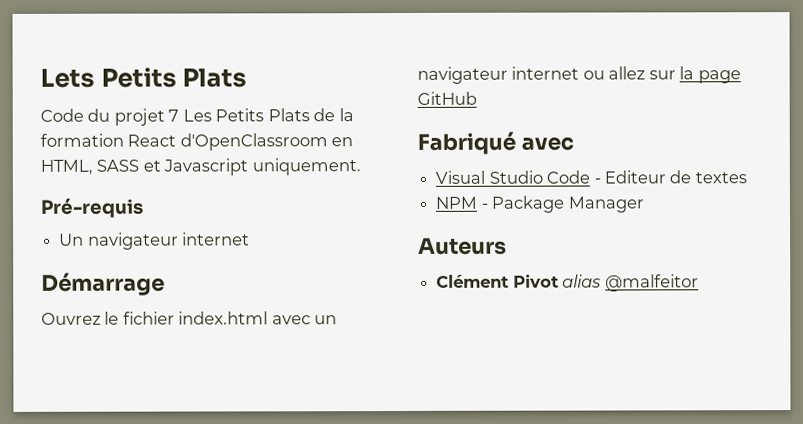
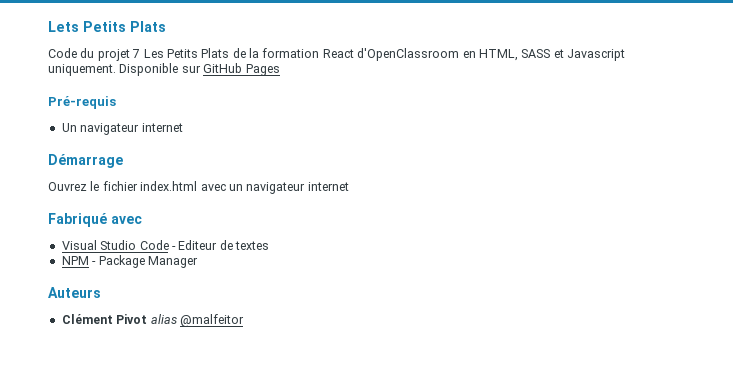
(361, 167) none -> [119,63,280,76] Disponible sur GitHub Pages
[582,66,741,84] [417,91,477,105] ou allez sur la page GitHub -> (349, 186) none

